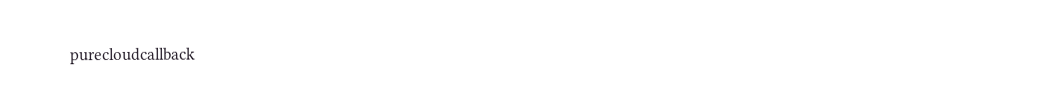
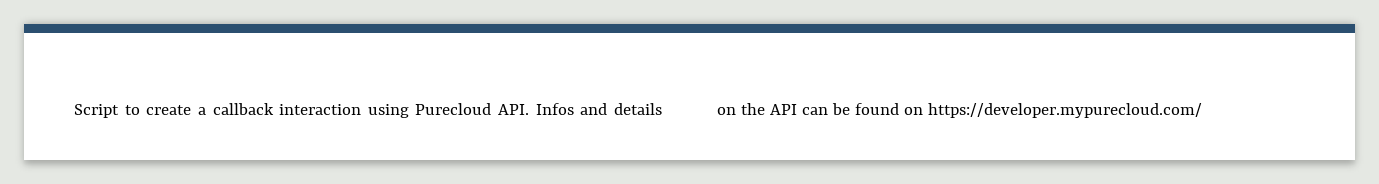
[70,47,196,65] purecloudcallback -> [74,103,1202,118] Script to create a callback interaction using Purecloud API. Infos and details on the API can be found on https://developer.mypurecloud.com/

